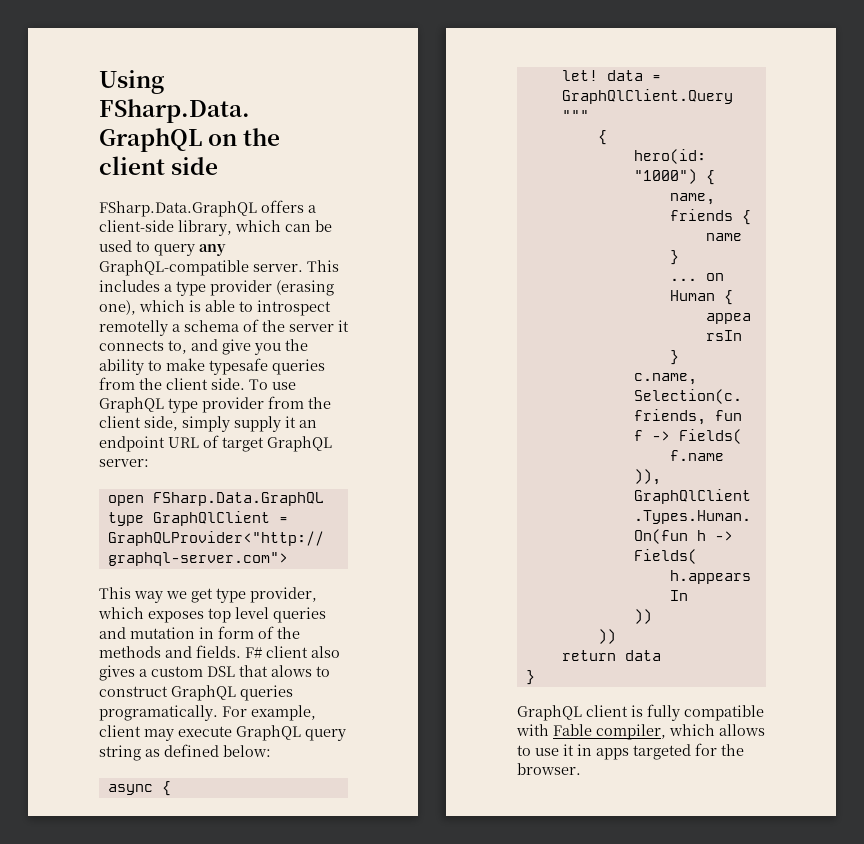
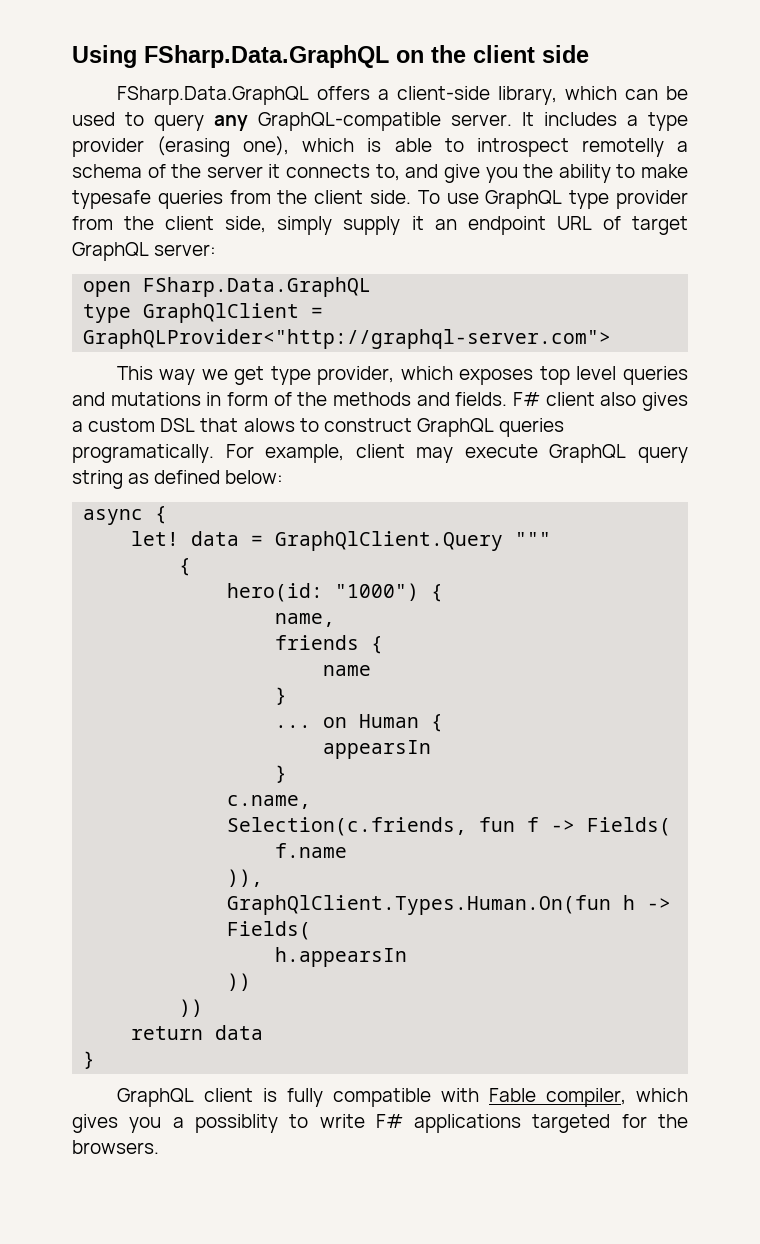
[307,260,339,272] This -> [522,112,534,126] It
[130,627,195,639] mutation -> [110,392,201,406] mutations
[719,724,765,736] [517,744,629,760] allows to use it in apps -> [72,1114,522,1133] gives you a possiblity to write F# applications
[517,763,581,775] browser. -> [72,1140,159,1154] browsers.

